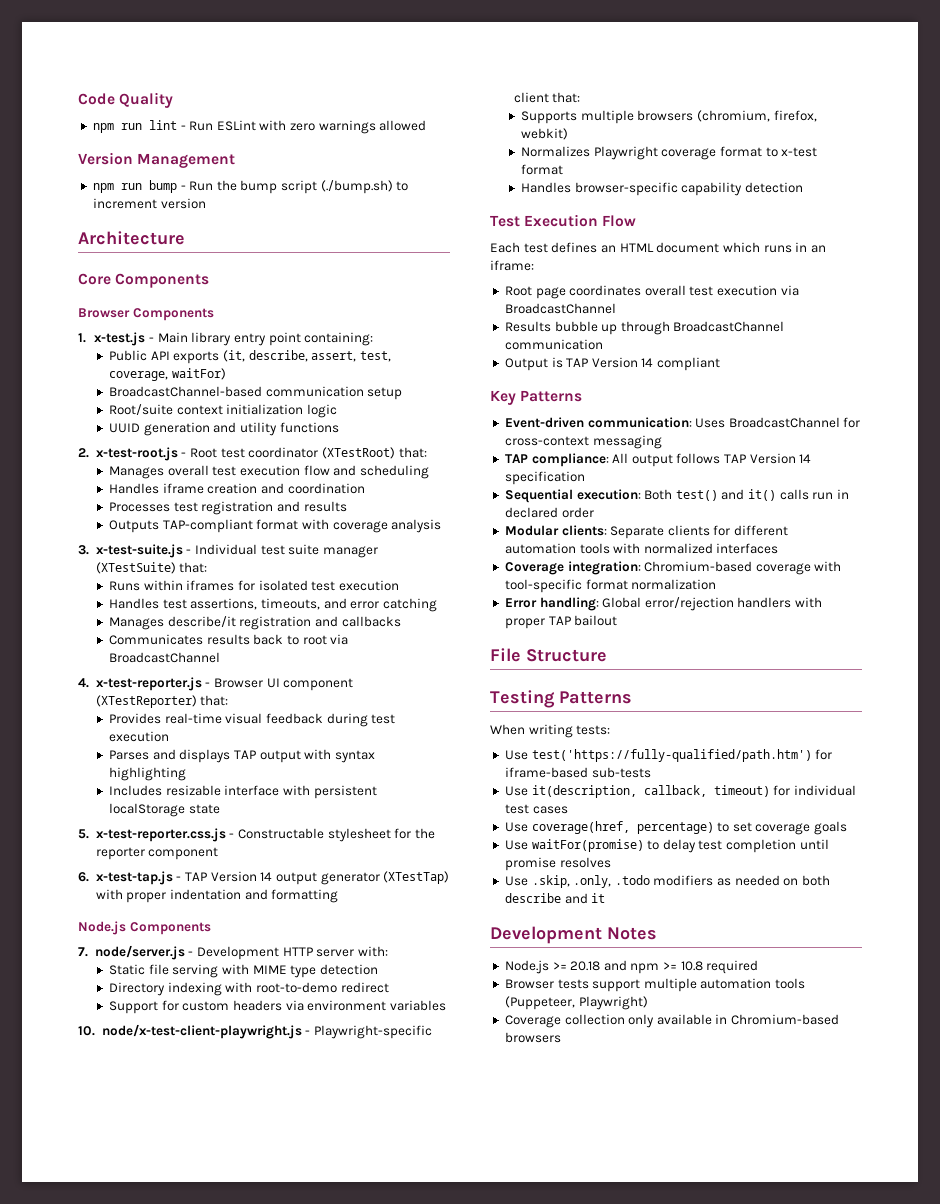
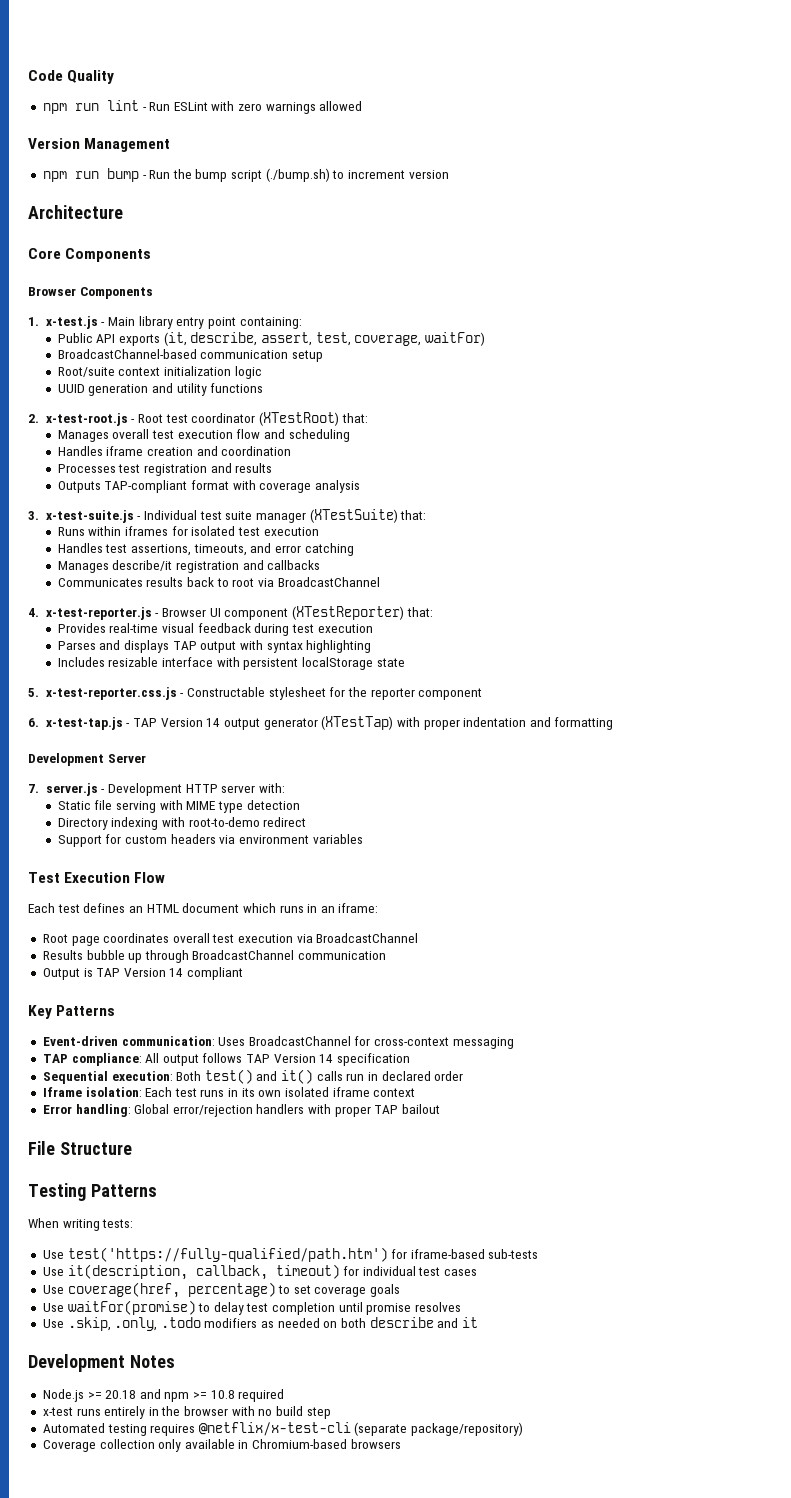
[78,921,211,935] Node.js Components -> [28,753,146,766] Development Server
[94,945,185,960] node/server.js -> [45,783,98,796] server.js
[78,1024,433,1039] [513,92,581,103] [521,110,817,124] [521,128,569,140] [521,146,818,160] [521,164,564,175] [521,182,804,196] // 10. node/x-test-client-playwright.js - Playwright-specific client that: // Supports multiple browsers (chromium, firefox, webkit) // Normalizes Playwright coverage format to x-test format // Handles browser-specific capability detection -> (363, 839) none
[504,525,789,539] [504,543,779,554] [504,561,842,575] [504,579,717,593] Modular clients: Separate clients for different automation tools with normalized interfaces // Coverage integration: Chromium-based coverage with tool-specific format normalization -> [42,1087,416,1097] Iframe isolation: Each test runs in its own isolated iframe context
[504,978,806,992] [504,996,648,1010] Browser tests support multiple automation tools (Puppeteer, Playwright) -> [42,1406,331,1419] [42,1422,524,1436] x-test runs entirely in the browser with no build step // Automated testing requires @netflix/x-test-cli (separate package/repository)

